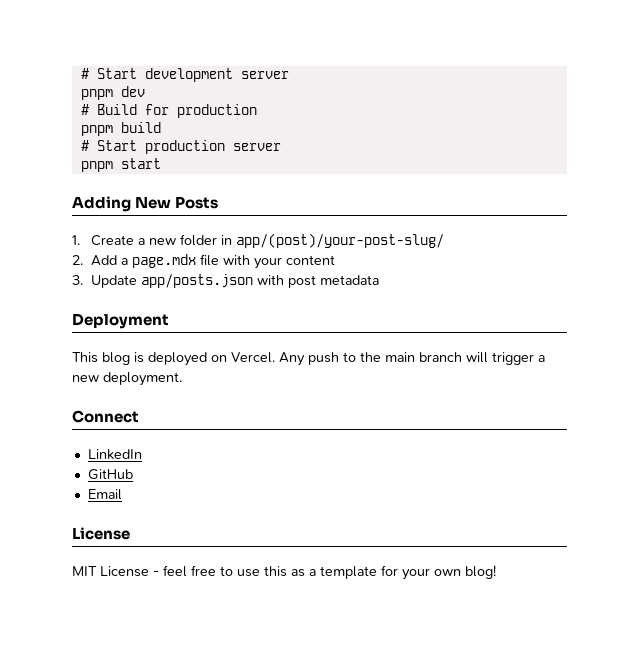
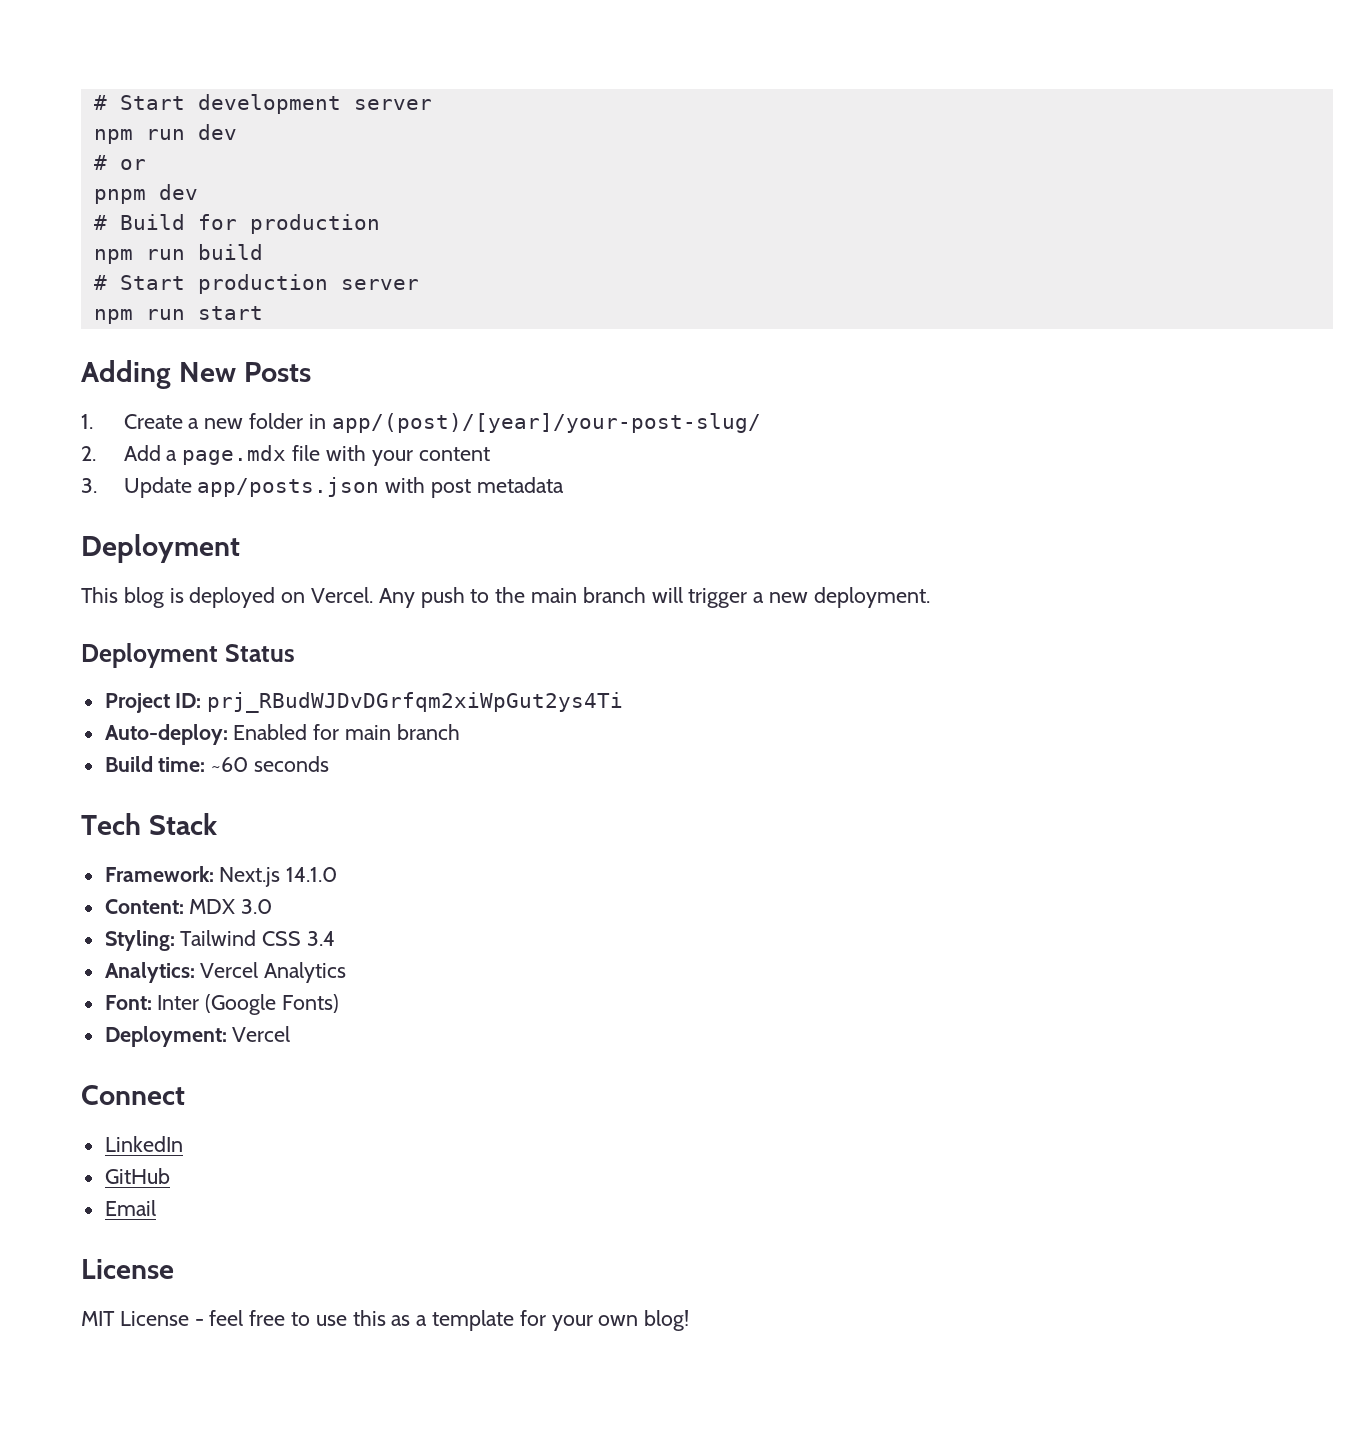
(289, 75) none -> [93,124,237,144] [93,155,146,170] // npm run dev // # or
[80,125,113,136] pnpm -> [93,249,185,264] npm run
[80,161,113,172] pnpm -> [93,309,185,324] npm run
[236,233,445,248] app/(post)/your-post-slug/ -> [331,413,761,433] app/(post)/[year]/your-post-slug/
(182, 379) none -> [81,643,295,668] [104,692,624,713] [104,724,460,745] [104,756,330,772] [81,813,217,835] [104,866,338,887] [104,899,273,914] [104,930,336,951] [104,962,347,983] [104,994,340,1015] [104,1026,291,1047] // Deployment Status // Project ID: prj_RBudWJDvDGrfqm2xiWpGut2ys4Ti // Auto-deploy: Enabled for main branch // Build time: ~60 seconds // Tech Stack // Framework: Next.js 14.1.0 // Content: MDX 3.0 // Styling: Tailwind CSS 3.4 // Analytics: Vercel Analytics // Font: Inter (Google Fonts) // Deployment: Vercel

